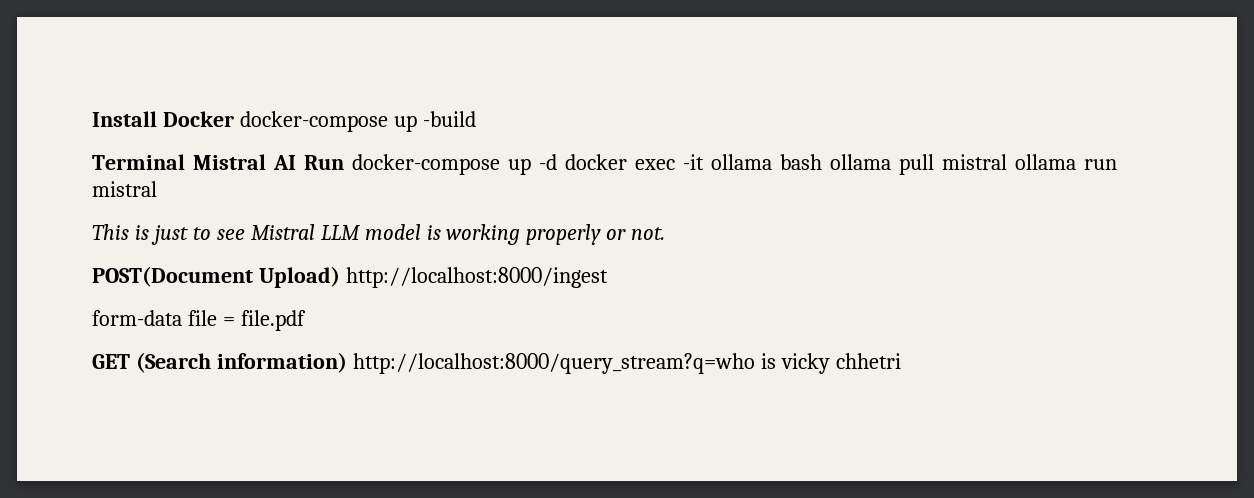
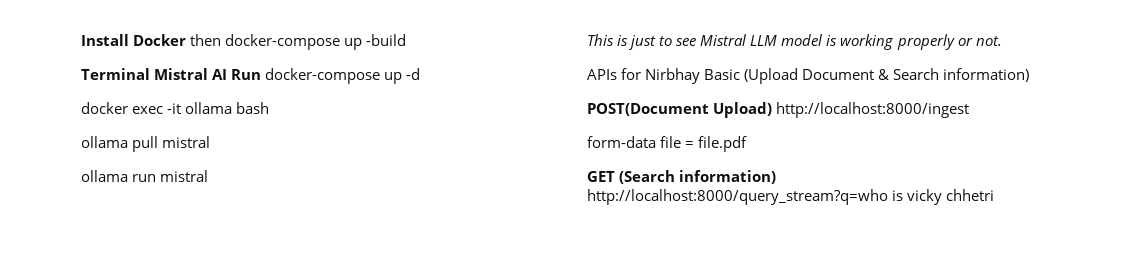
(234, 119) none -> [190,34,222,46] then
(557, 162) none -> (421, 74) //
(822, 162) none -> (270, 108) //
(1007, 162) none -> (211, 142) //
(666, 233) none -> [587,68,1030,84] // APIs for Nirbhay Basic (Upload Document & Search information)

